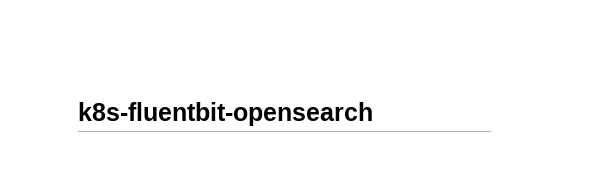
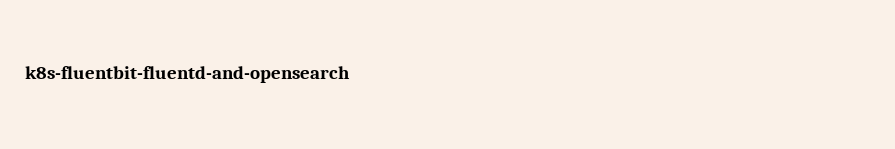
[78,102,373,126] k8s-fluentbit-opensearch -> [25,66,350,83] k8s-fluentbit-fluentd-and-opensearch

